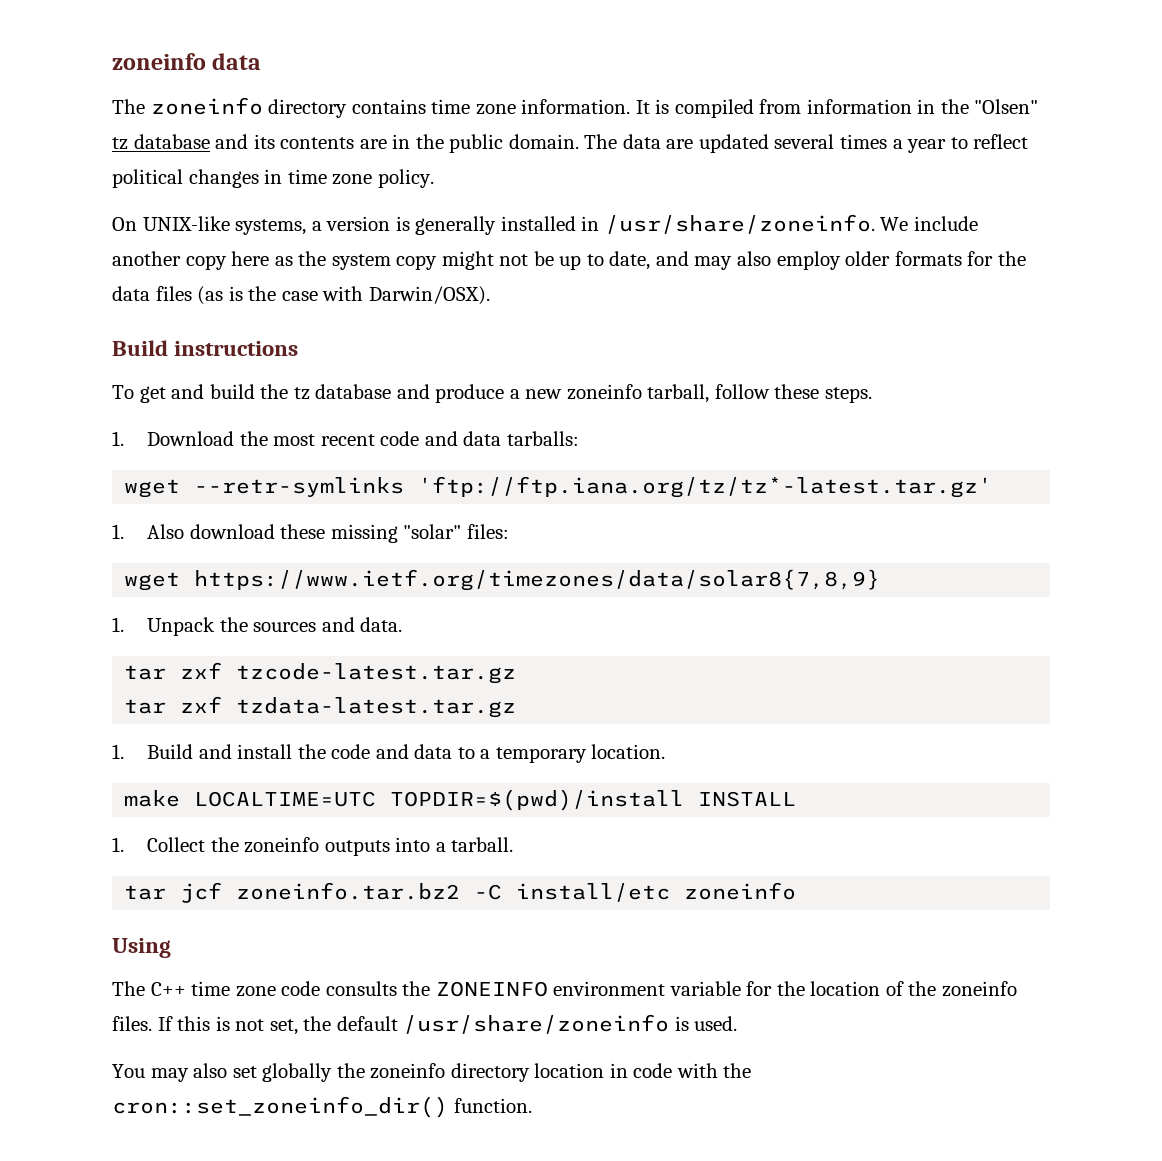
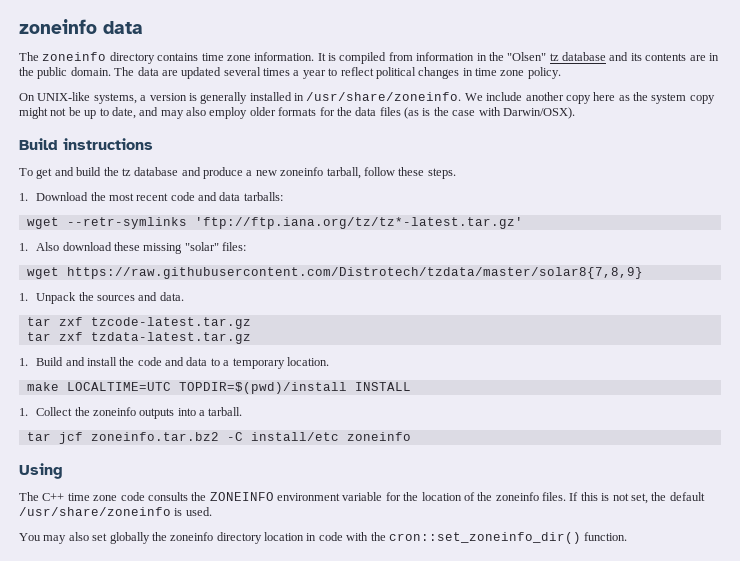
[194,569,881,591] https://www.ietf.org/timezones/data/solar8{7,8,9} -> [66,267,643,279] https://raw.githubusercontent.com/Distrotech/tzdata/master/solar8{7,8,9}

